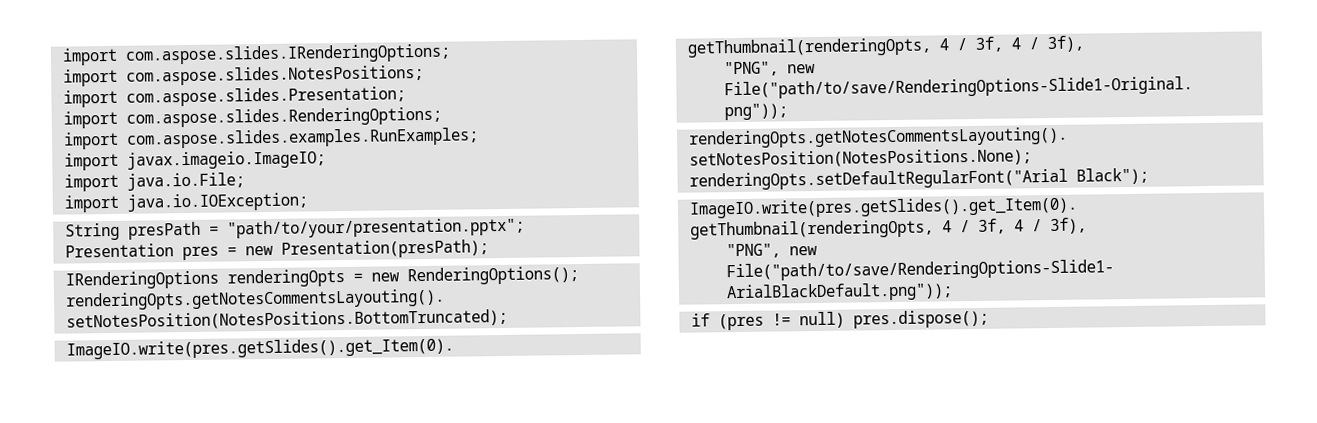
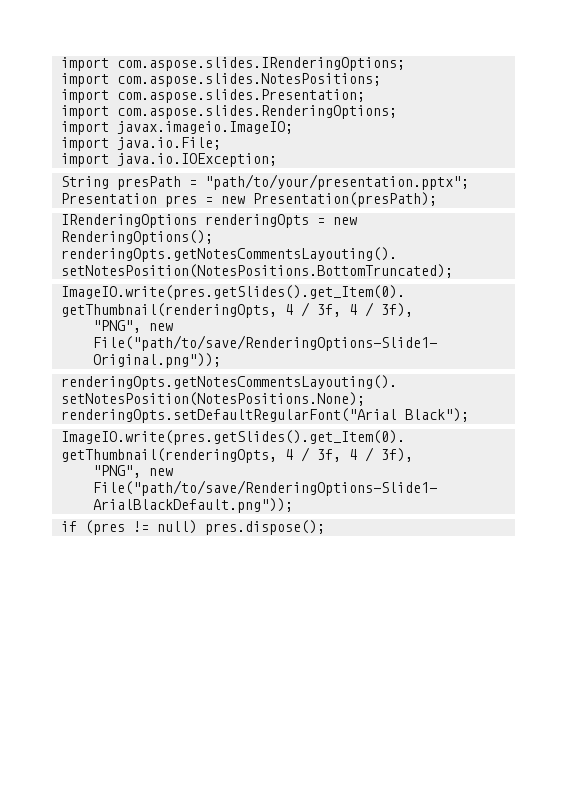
[62,127,479,150] // import com.aspose.slides.examples.RunExamples; -> (397, 112) none

